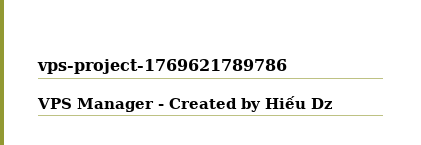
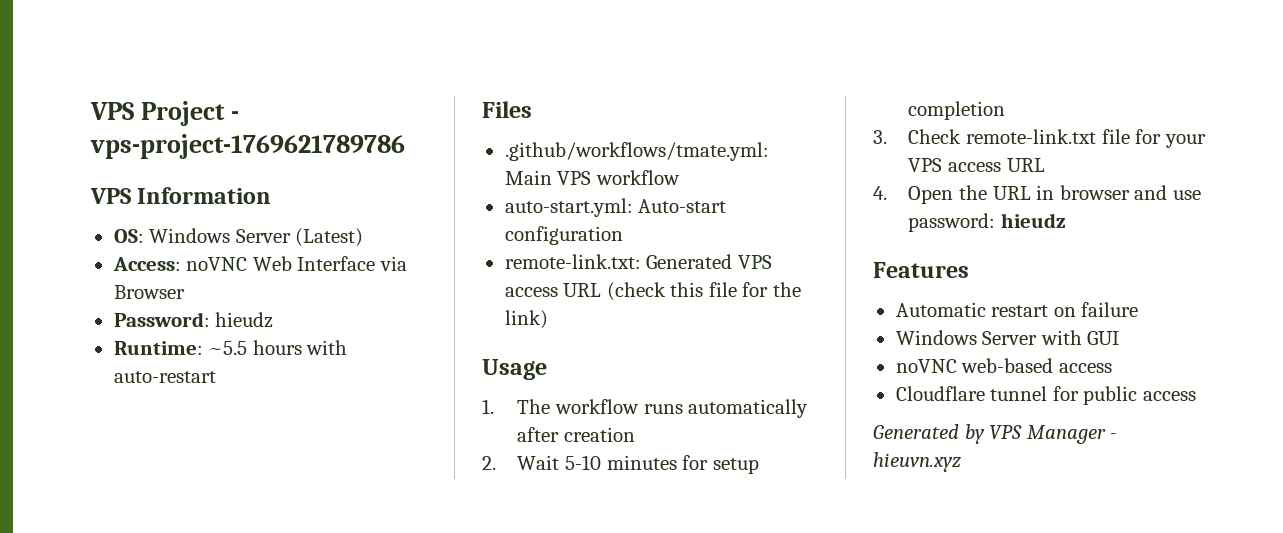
(37, 66) none -> [90,101,240,126] VPS Project -
[77,96,333,112] Manager - Created by Hiếu Dz -> [137,187,272,204] [113,228,364,247] [112,256,407,271] [113,285,185,299] [113,312,274,328] [113,340,348,355] [113,371,216,383] [482,101,532,118] [504,142,769,161] [504,170,680,185] [504,198,727,217] [504,226,623,245] [504,254,772,269] [504,282,801,301] [504,310,548,329] [482,359,547,380] [482,399,809,418] [517,427,635,442] [482,455,759,474] [908,101,1006,120] [873,129,1206,148] [908,158,1045,172] [873,185,1201,204] [908,213,1066,232] [873,262,969,278] [895,302,1139,317] [895,330,1120,345] [895,358,1112,373] [895,386,1196,405] [873,424,1118,444] [873,452,961,472] Information // OS: Windows Server (Latest) // Access: noVNC Web Interface via Browser // Password: hieudz // Runtime: ~5.5 hours with auto-restart // Files // .github/workflows/tmate.yml: Main VPS workflow // auto-start.yml: Auto-start configuration // remote-link.txt: Generated VPS access URL (check this file for the link) // Usage // 1. The workflow runs automatically after creation // 2. Wait 5-10 minutes for setup completion // 3. Check remote-link.txt file for your VPS access URL // 4. Open the URL in browser and use password: hieudz // Features // Automatic restart on failure // Windows Server with GUI // noVNC web-based access // Cloudflare tunnel for public access // Generated by VPS Manager - hieuvn.xyz

